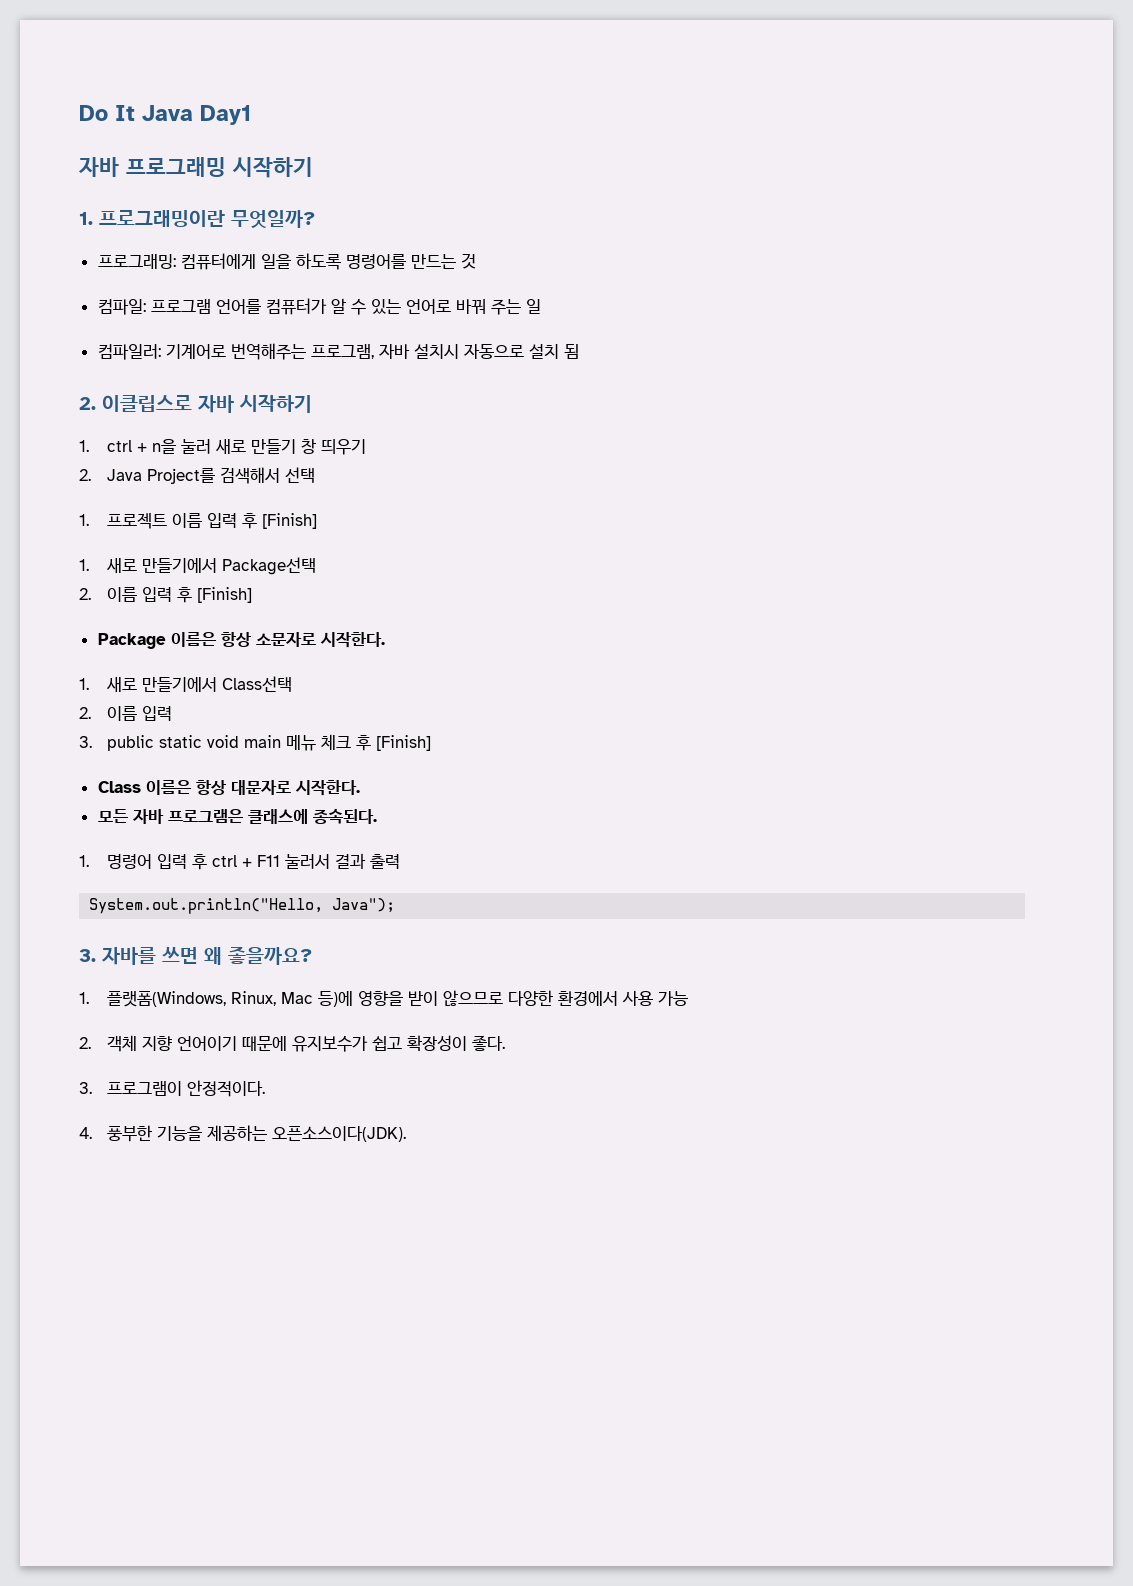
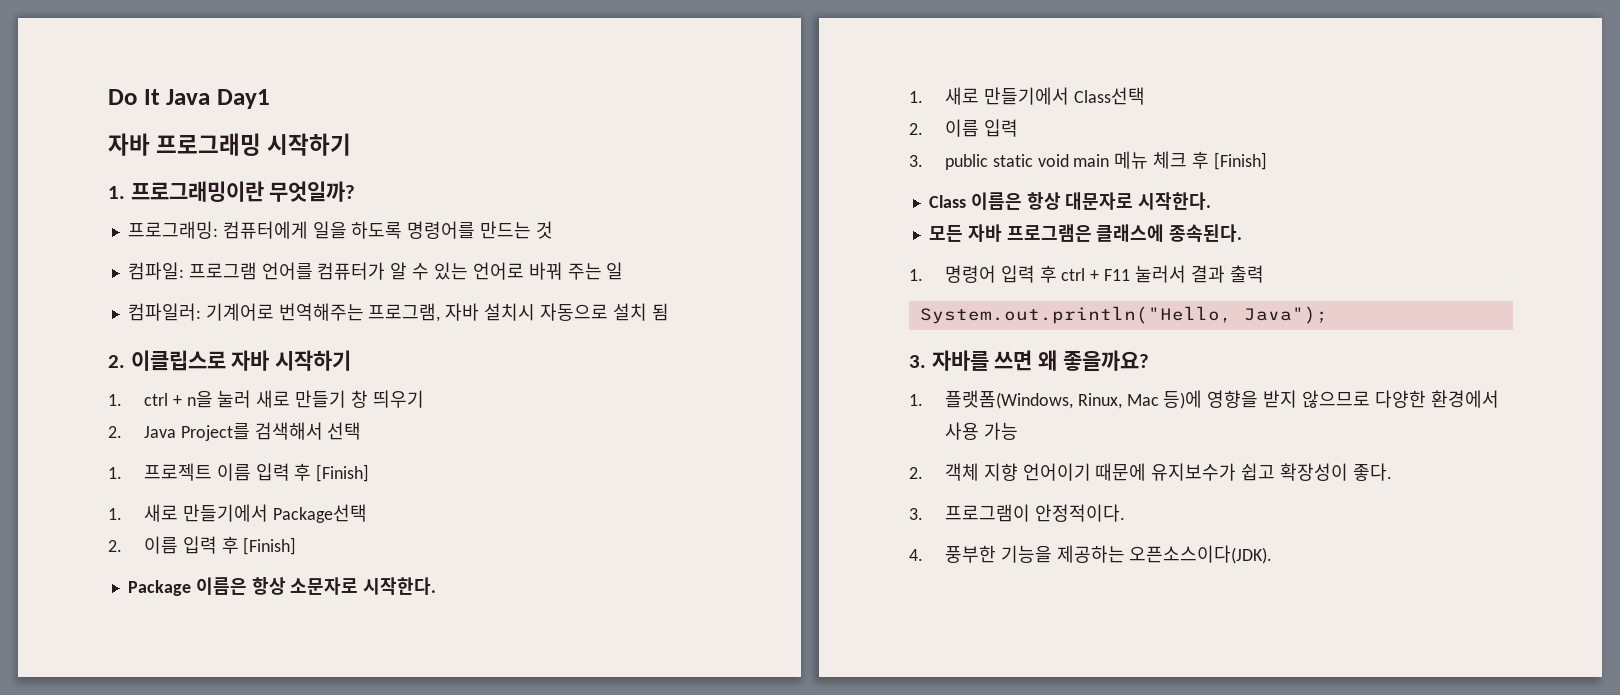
[408,991,439,1006] 받이 -> [1263,390,1298,408] 받지

